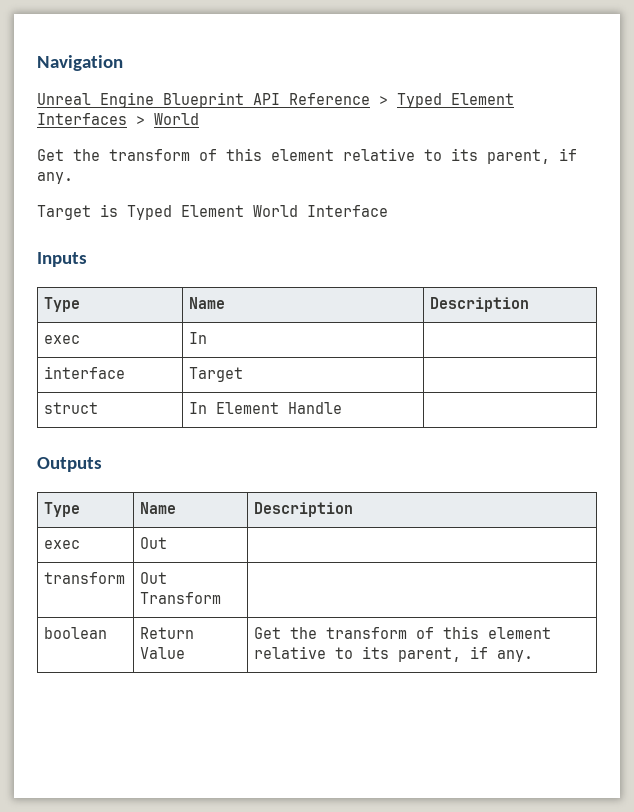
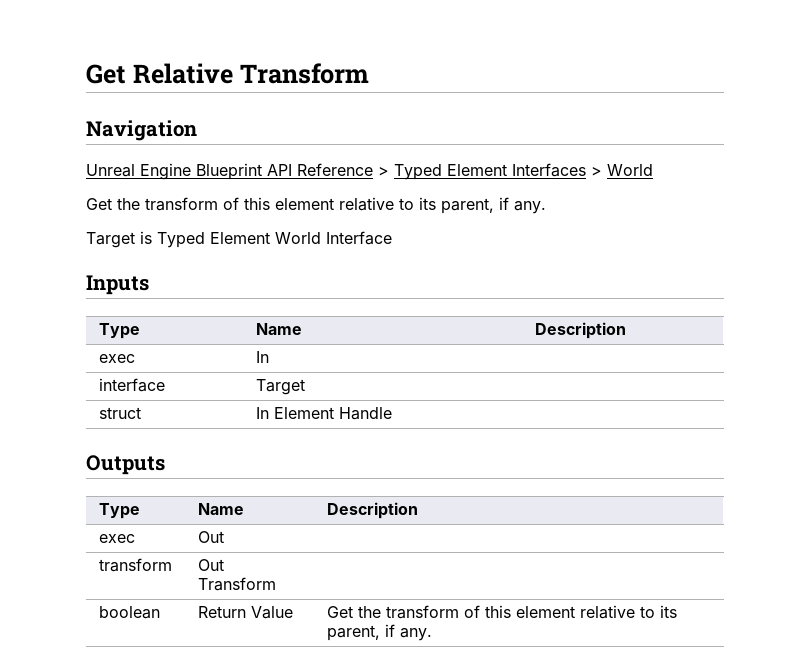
(37, 63) none -> [86,63,369,84] Get Relative Transform //

